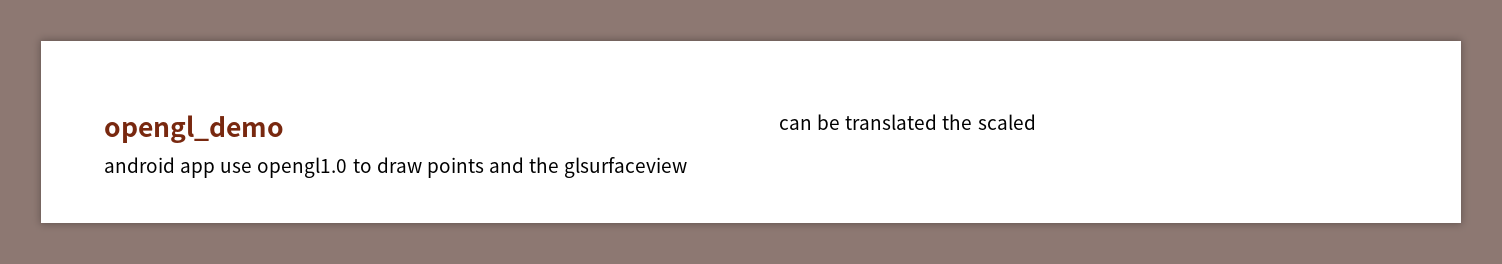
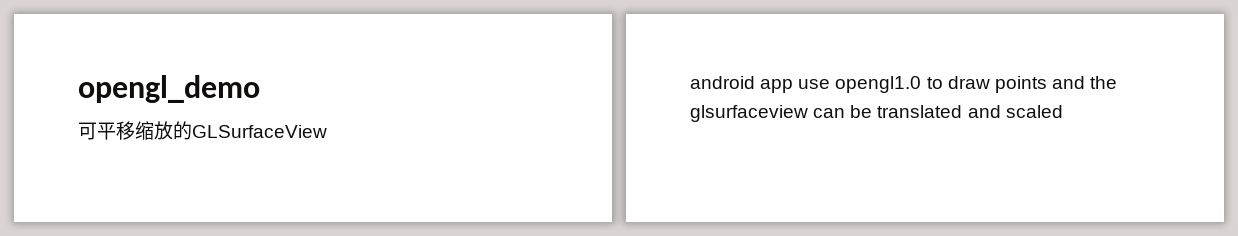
(284, 129) none -> [78,121,327,140] // 可平移缩放的GLSurfaceView
[942,114,973,130] the -> [967,105,1001,118] and

